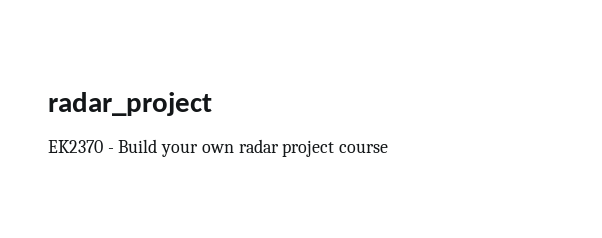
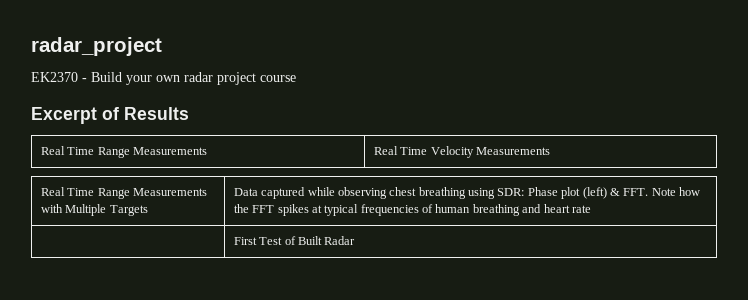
(389, 148) none -> [31,107,189,124] [40,146,207,158] [373,146,550,158] [40,187,207,199] [40,204,148,216] [233,187,701,199] [233,204,591,216] [233,236,356,245] // Excerpt of Results // Real Time Range Measurements | Real Time Velocity Measurements // Real Time Range Measurements with Multiple Targets | Data captured while observing chest breathing using SDR: Phase plot (left) & FFT. Note how the FFT spikes at typical frequencies of human breathing and heart rate // | First Test of Built Radar

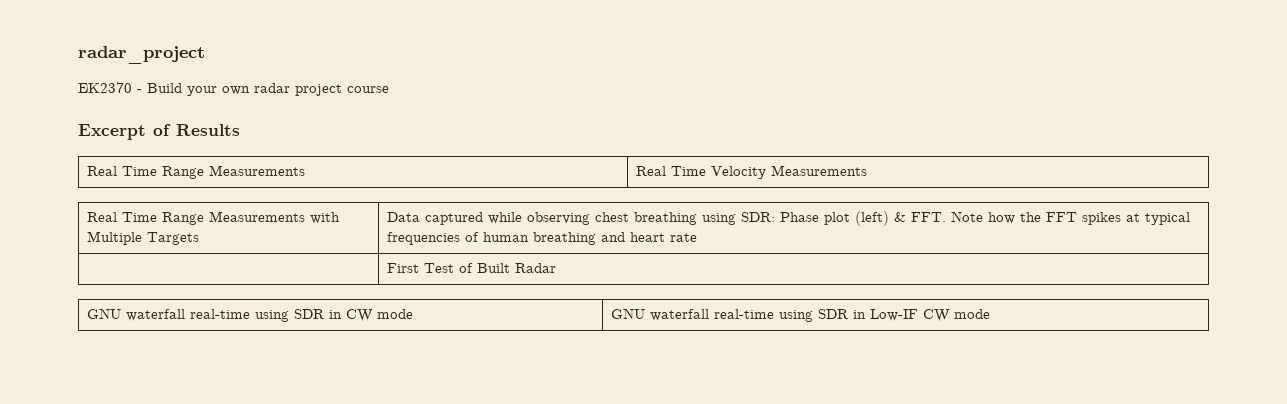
(356, 240) none -> [86,308,413,322] [610,308,990,322] // GNU waterfall real-time using SDR in CW mode | GNU waterfall real-time using SDR in Low-IF CW mode

